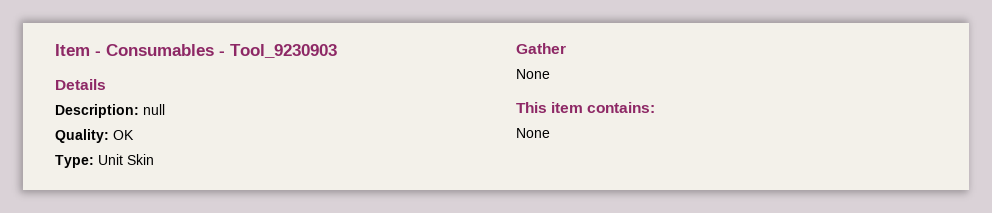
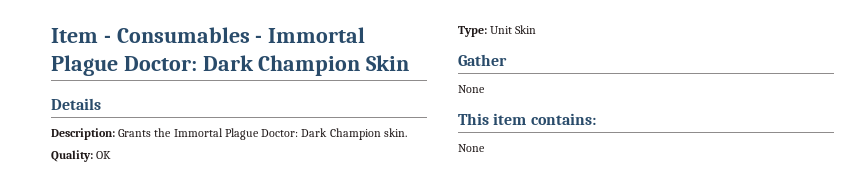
[230,44,337,58] [55,79,106,90] [55,104,165,118] Tool_9230903 // Details // Description: null -> [268,27,366,43] [51,55,410,76] [51,98,101,110] [51,128,407,140] Immortal Plague Doctor: Dark Champion Skin // Details // Description: Grants the Immortal Plague Doctor: Dark Champion skin.

